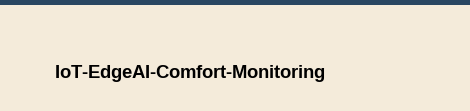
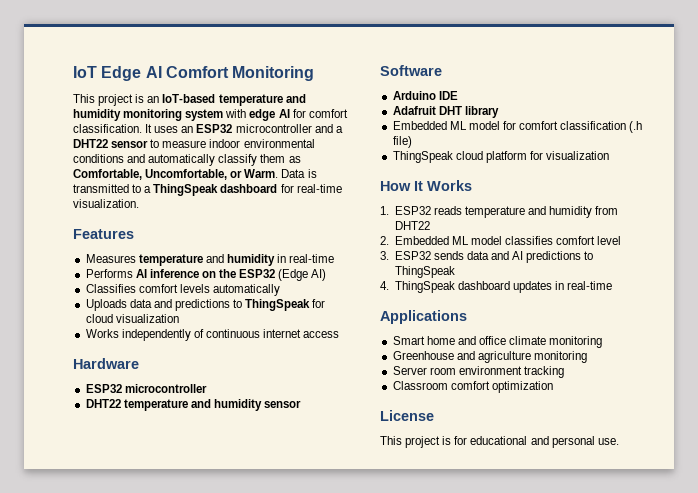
[55,65,325,82] IoT-EdgeAI-Comfort-Monitoring -> [73,66,315,81] [73,94,306,106] [73,109,348,121] [73,124,343,133] [73,139,315,148] [73,154,301,166] [73,169,317,180] [73,184,342,196] [73,199,139,208] [73,229,134,239] [85,254,335,266] [85,269,327,281] [85,284,280,296] [85,299,326,311] [85,314,179,323] [85,329,340,341] [73,358,139,369] [85,384,207,393] [85,399,302,411] [380,65,442,76] [392,91,458,100] [392,106,499,118] [392,121,643,133] [392,136,412,148] [392,151,610,163] [380,180,472,191] [380,206,619,218] [394,221,430,230] [380,236,622,245] [380,251,594,263] [394,266,455,278] [380,281,613,293] [380,310,467,324] [392,336,603,348] [392,351,587,363] [392,366,564,378] [392,381,553,393] [380,410,434,421] [380,436,619,448] IoT Edge AI Comfort Monitoring // This project is an IoT-based temperature and humidity monitoring system with edge AI for comfort classification. It uses an ESP32 microcontroller and a DHT22 sensor to measure indoor environmental conditions and automatically classify them as Comfortable, Uncomfortable, or Warm. Data is transmitted to a ThingSpeak dashboard for real-time visualization. // Features // Measures temperature and humidity in real-time // Performs AI inference on the ESP32 (Edge AI) // Classifies comfort levels automatically // Uploads data and predictions to ThingSpeak for cloud visualization // Works independently of continuous internet access // Hardware // ESP32 microcontroller // DHT22 temperature and humidity sensor // Software // Arduino IDE // Adafruit DHT library // Embedded ML model for comfort classification (.h file) // ThingSpeak cloud platform for visualization // How It Works // 1. ESP32 reads temperature and humidity from DHT22 // 2. Embedded ML model classifies comfort level // 3. ESP32 sends data and AI predictions to ThingSpeak // 4. ThingSpeak dashboard updates in real-time // Applications // Smart home and office climate monitoring // Greenhouse and agriculture monitoring // Server room environment tracking // Classroom comfort optimization // License // This project is for educational and personal use.

